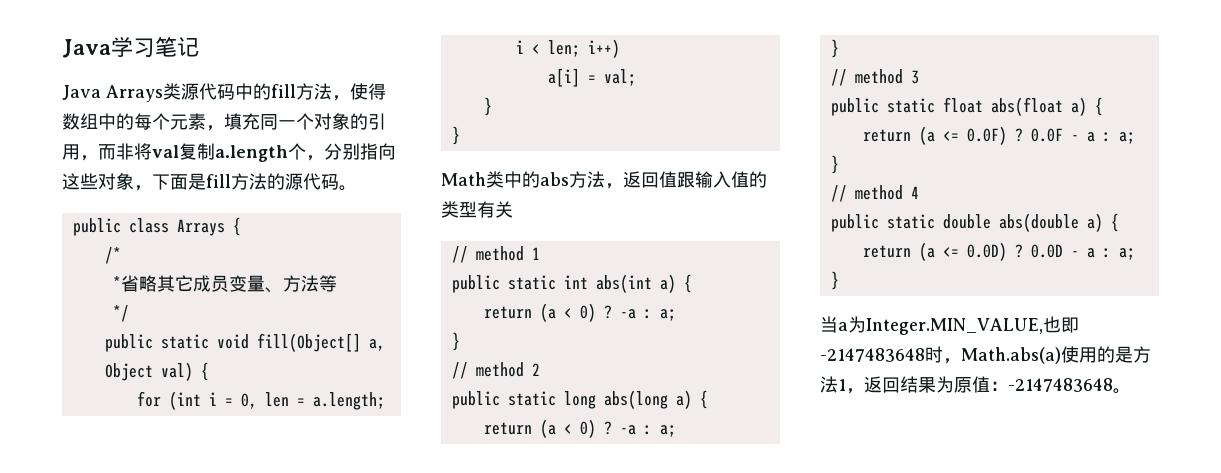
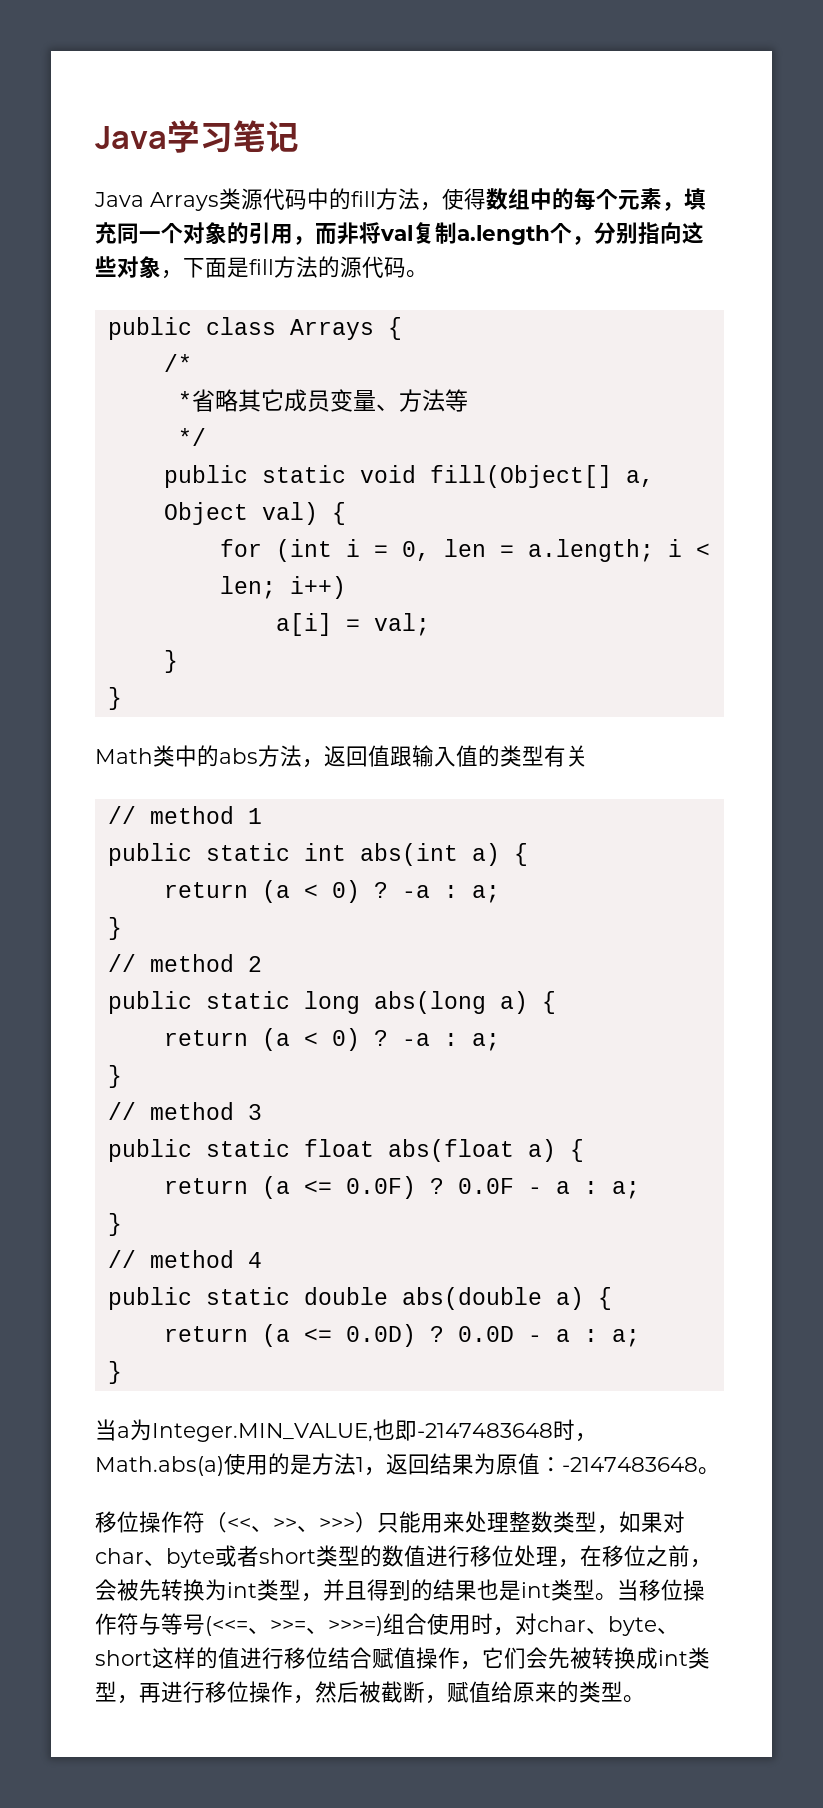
(1131, 391) none -> [95,1511,685,1534] [95,1545,712,1568] [95,1579,705,1602] [95,1613,679,1636] [95,1647,710,1670] [95,1681,645,1704] // 移位操作符（<<、>>、>>>）只能用来处理整数类型，如果对char、byte或者short类型的数值进行移位处理，在移位之前，会被先转换为int类型，并且得到的结果也是int类型。当移位操作符与等号(<<=、>>=、>>>=)组合使用时，对char、byte、short这样的值进行移位结合赋值操作，它们会先被转换成int类型，再进行移位操作，然后被截断，赋值给原来的类型。

